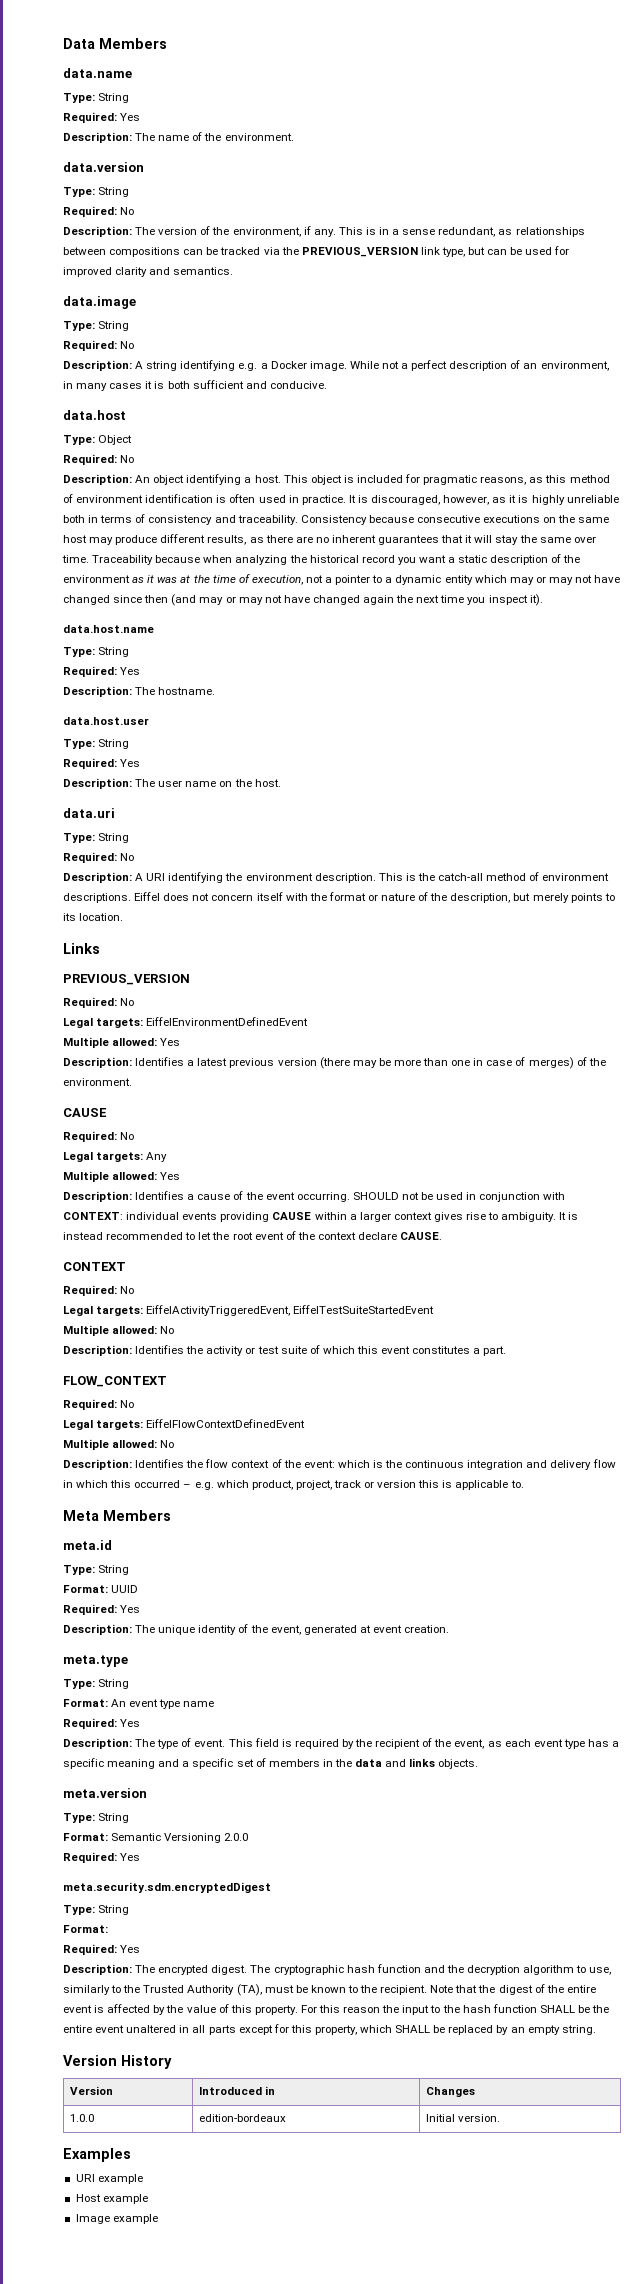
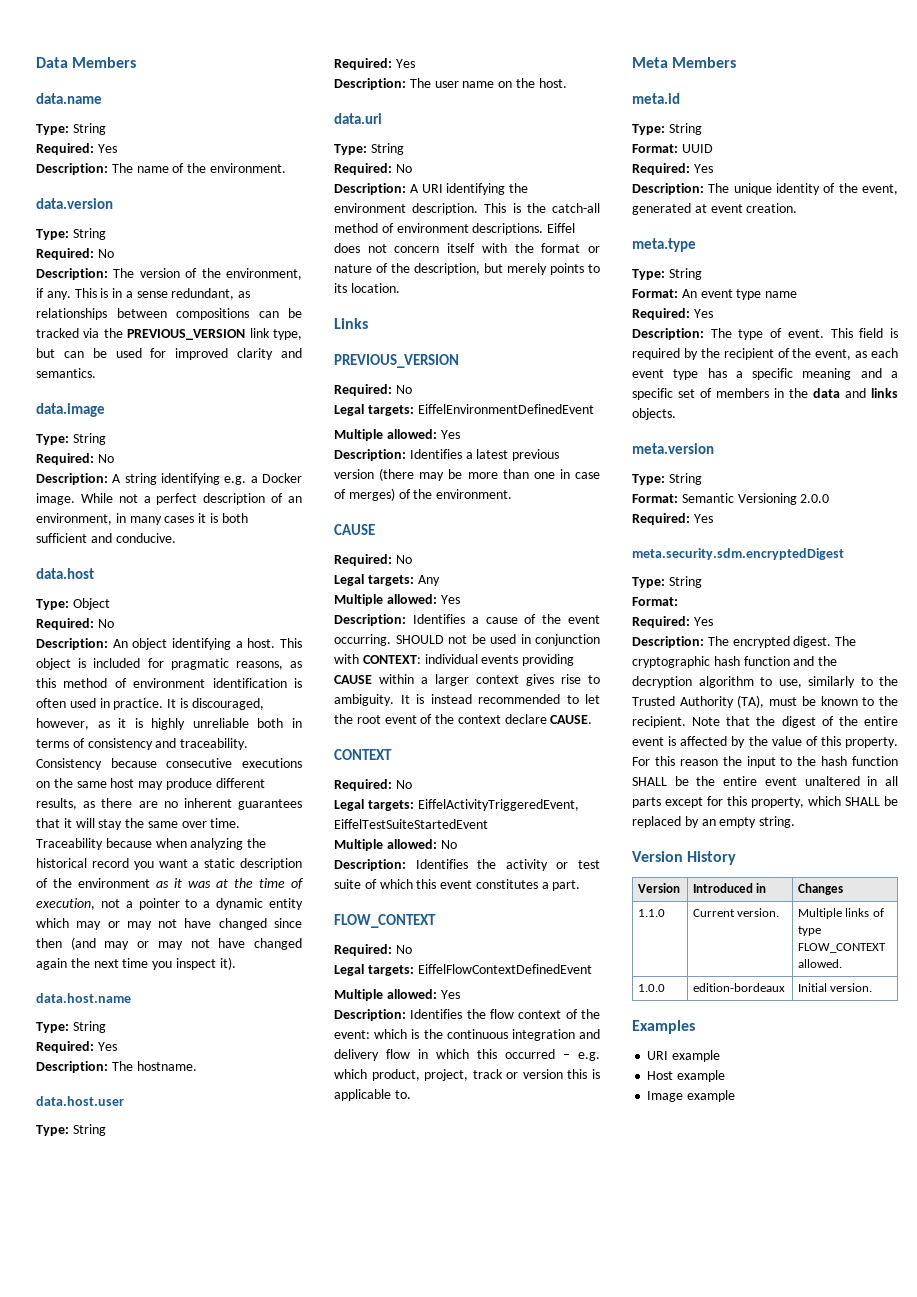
[160,1440,175,1448] No -> [440,990,460,999] Yes
(476, 2092) none -> [638,909,666,917] [693,908,780,917] [798,908,884,919] [798,926,822,936] [798,943,887,953] [798,959,843,968] // 1.1.0 | Current version. | Multiple links of type FLOW_CONTEXT allowed.

